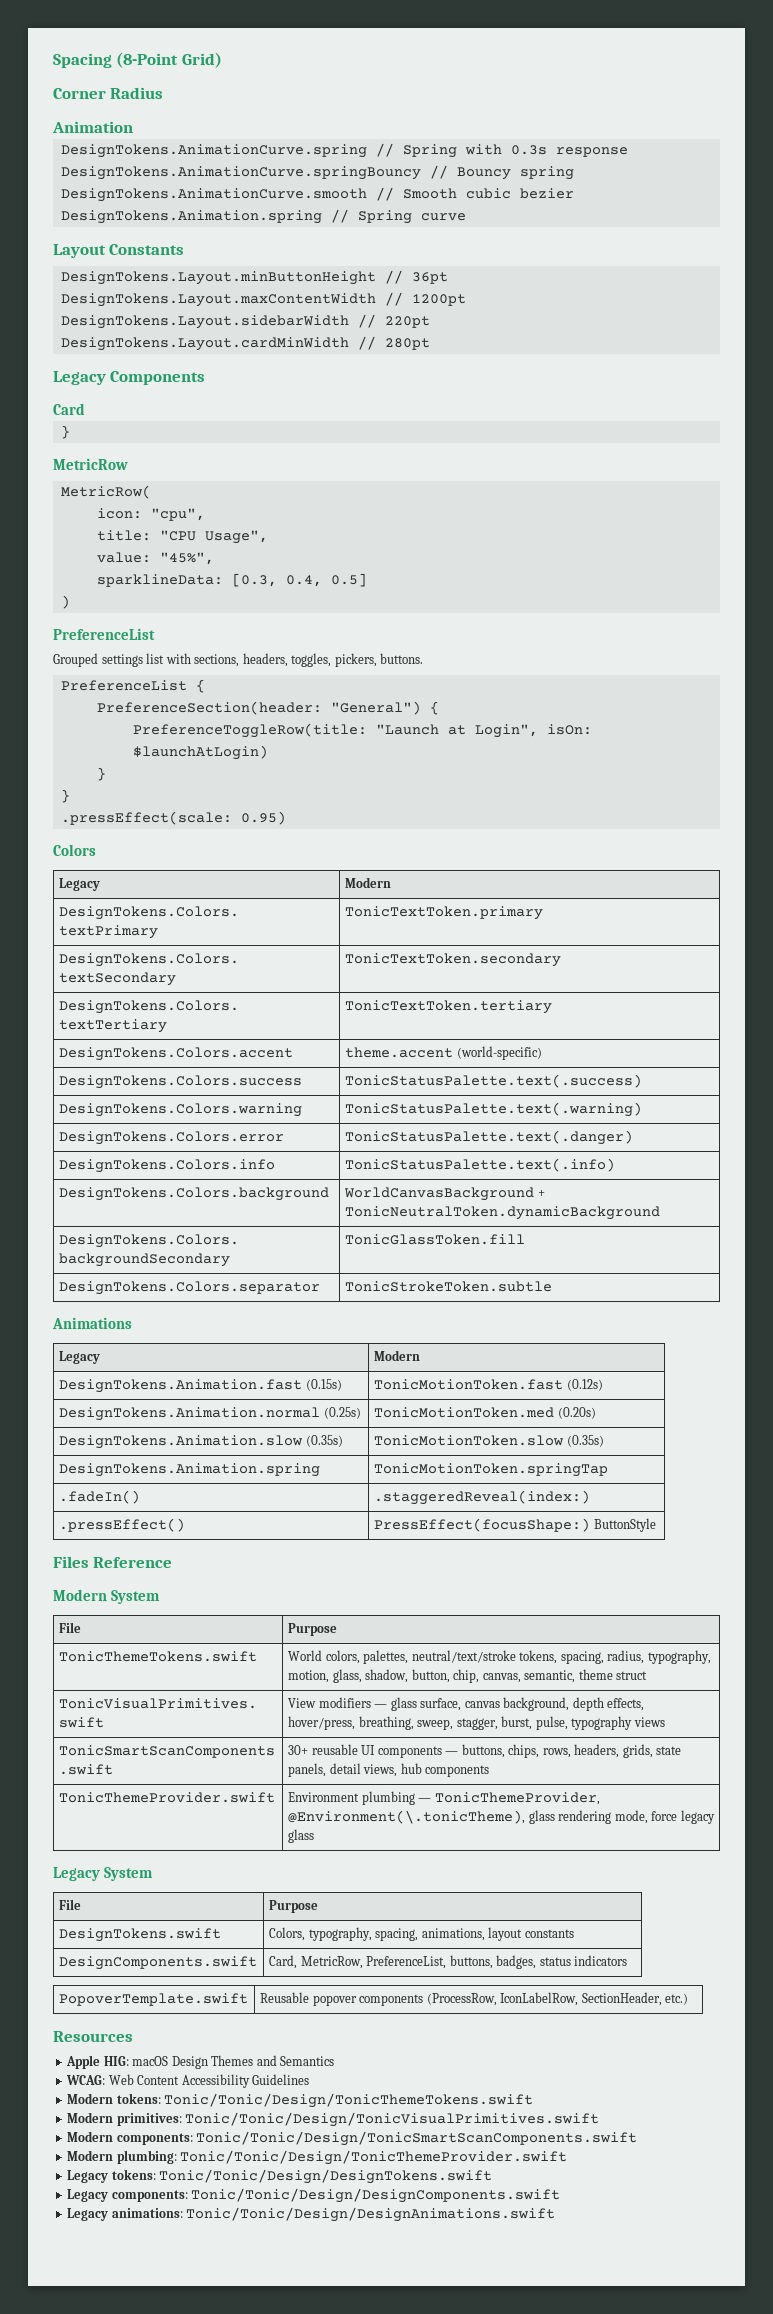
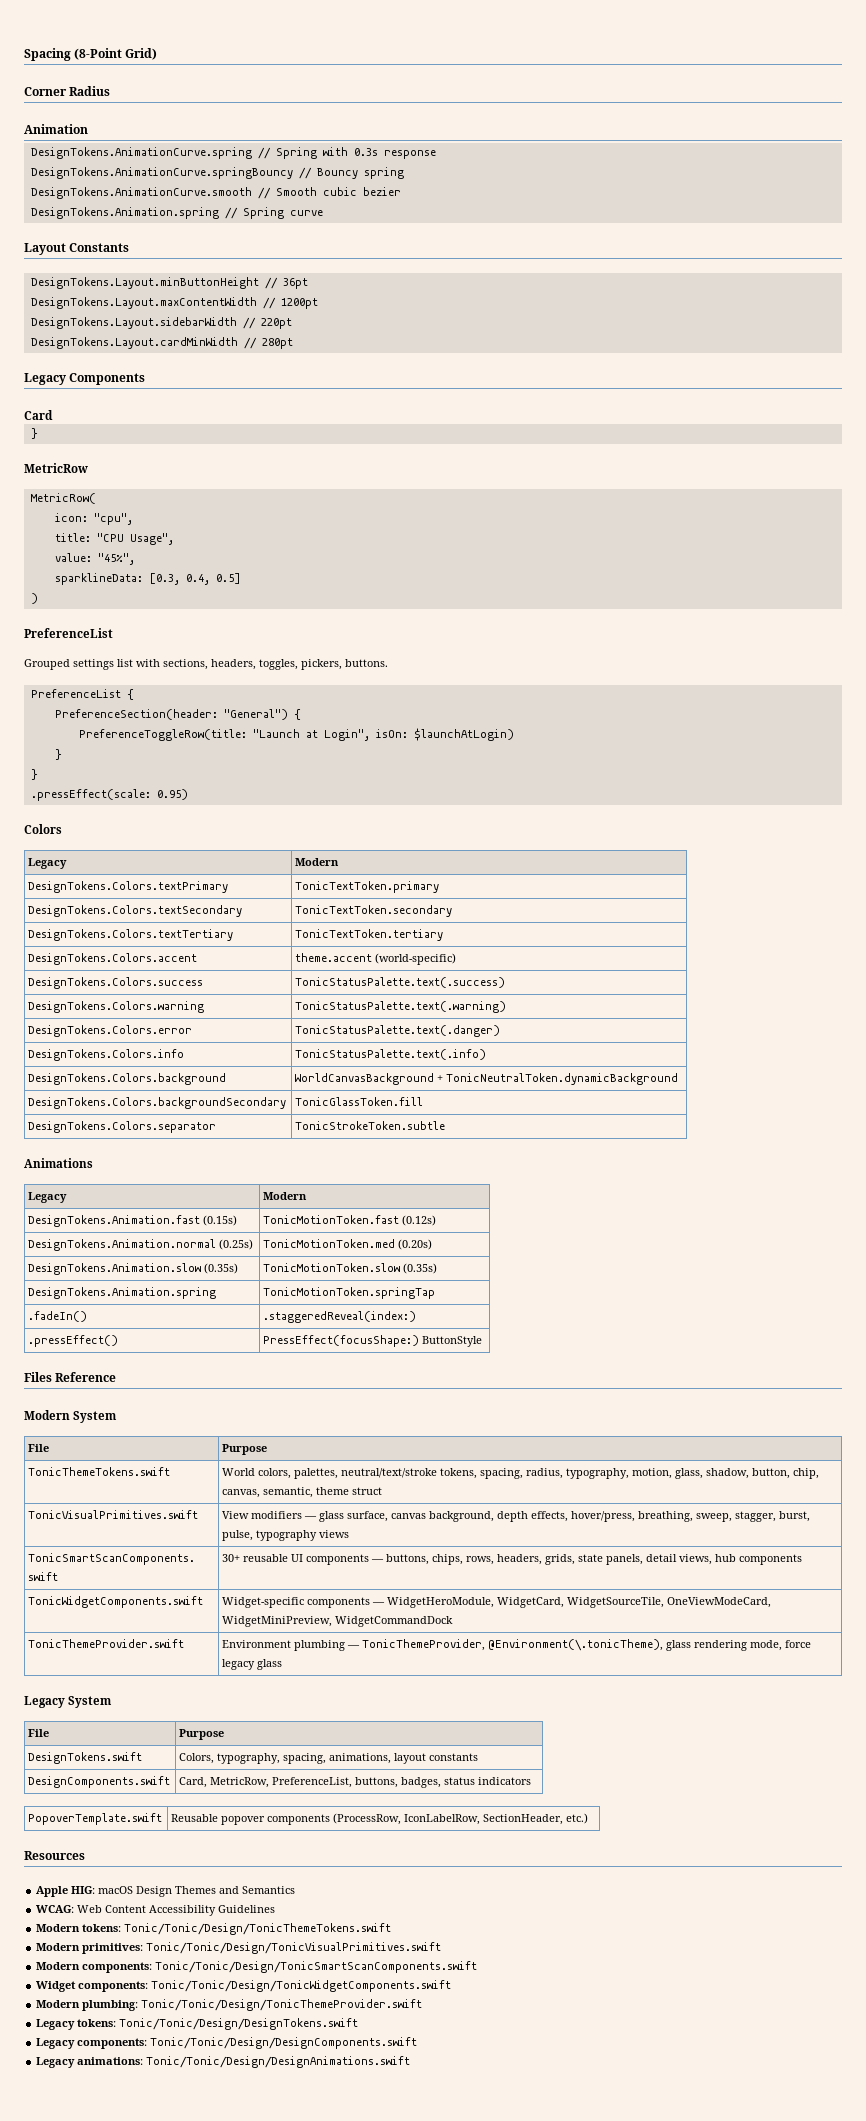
(490, 1771) none -> [28,1596,204,1608] [222,1597,772,1608] [222,1616,454,1627] // TonicWidgetComponents.swift | Widget-specific components — WidgetHeroModule, WidgetCard, WidgetSourceTile, OneViewModeCard, WidgetMiniPreview, WidgetCommandDock
(638, 2138) none -> [36,1980,452,1992] // Widget components: Tonic/Tonic/Design/TonicWidgetComponents.swift

